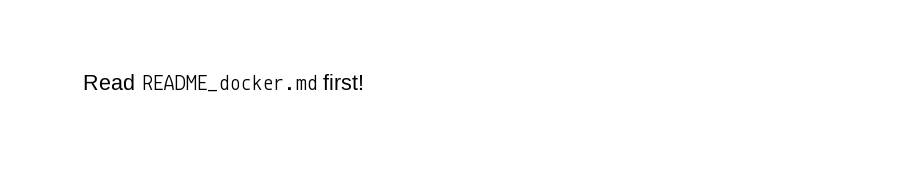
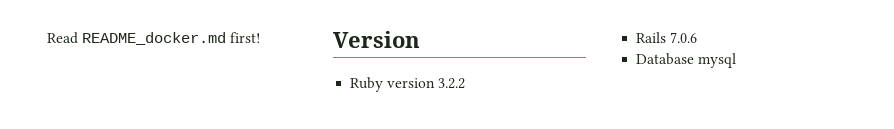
(364, 82) none -> [333,31,420,48] [350,77,466,92] [636,32,698,43] [636,53,737,68] // Version // Ruby version 3.2.2 // Rails 7.0.6 // Database mysql

